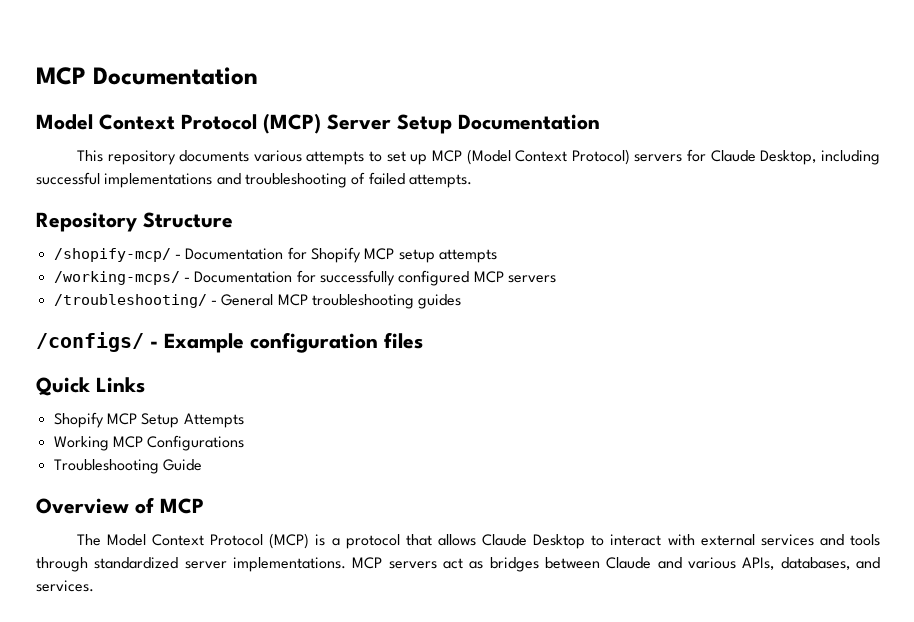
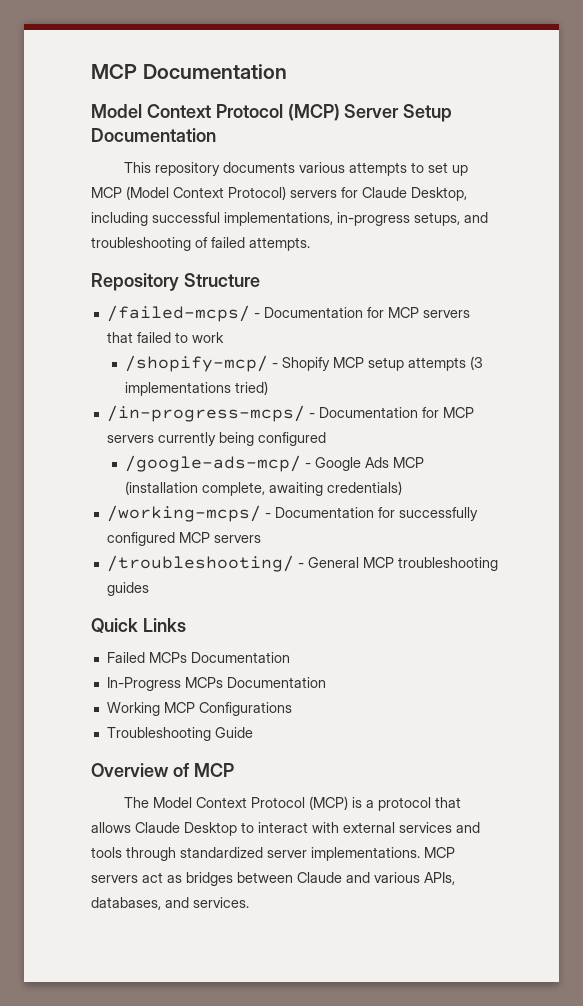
[104,173,213,188] implementations -> [224,212,460,226] implementations, in-progress setups,
[53,247,497,263] /shopify-mcp/ - Documentation for Shopify MCP setup attempts -> [106,305,470,322] [106,332,224,343] [125,355,484,372] [125,381,269,396] [106,405,474,422] [106,432,326,446] [125,455,425,472] [125,481,403,496] /failed-mcps/ - Documentation for MCP servers that failed to work // /shopify-mcp/ - Shopify MCP setup attempts (3 implementations tried) // /in-progress-mcps/ - Documentation for MCP servers currently being configured // /google-ads-mcp/ - Google Ads MCP (installation complete, awaiting credentials)
[36,332,423,353] [36,377,145,396] [53,412,244,428] /configs/ - Example configuration files // Quick Links // Shopify MCP Setup Attempts -> [91,618,186,633] [106,652,290,663] [106,677,326,691] Quick Links // Failed MCPs Documentation // In-Progress MCPs Documentation

